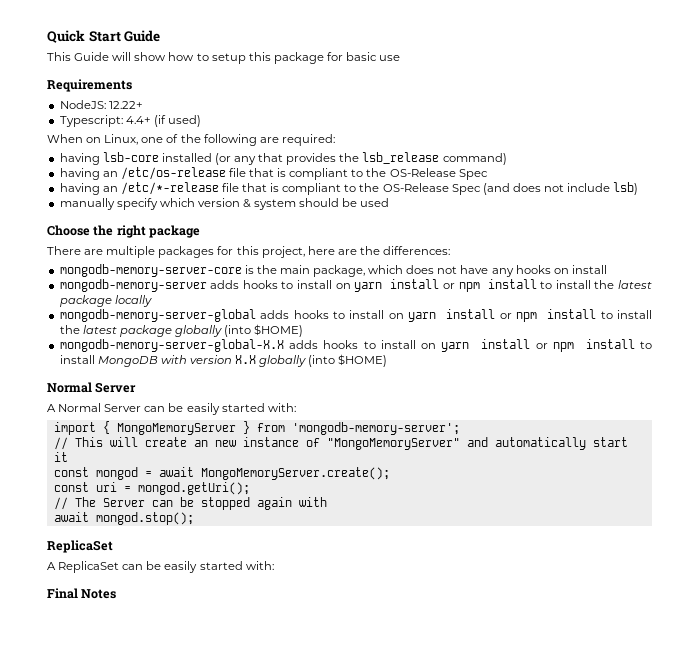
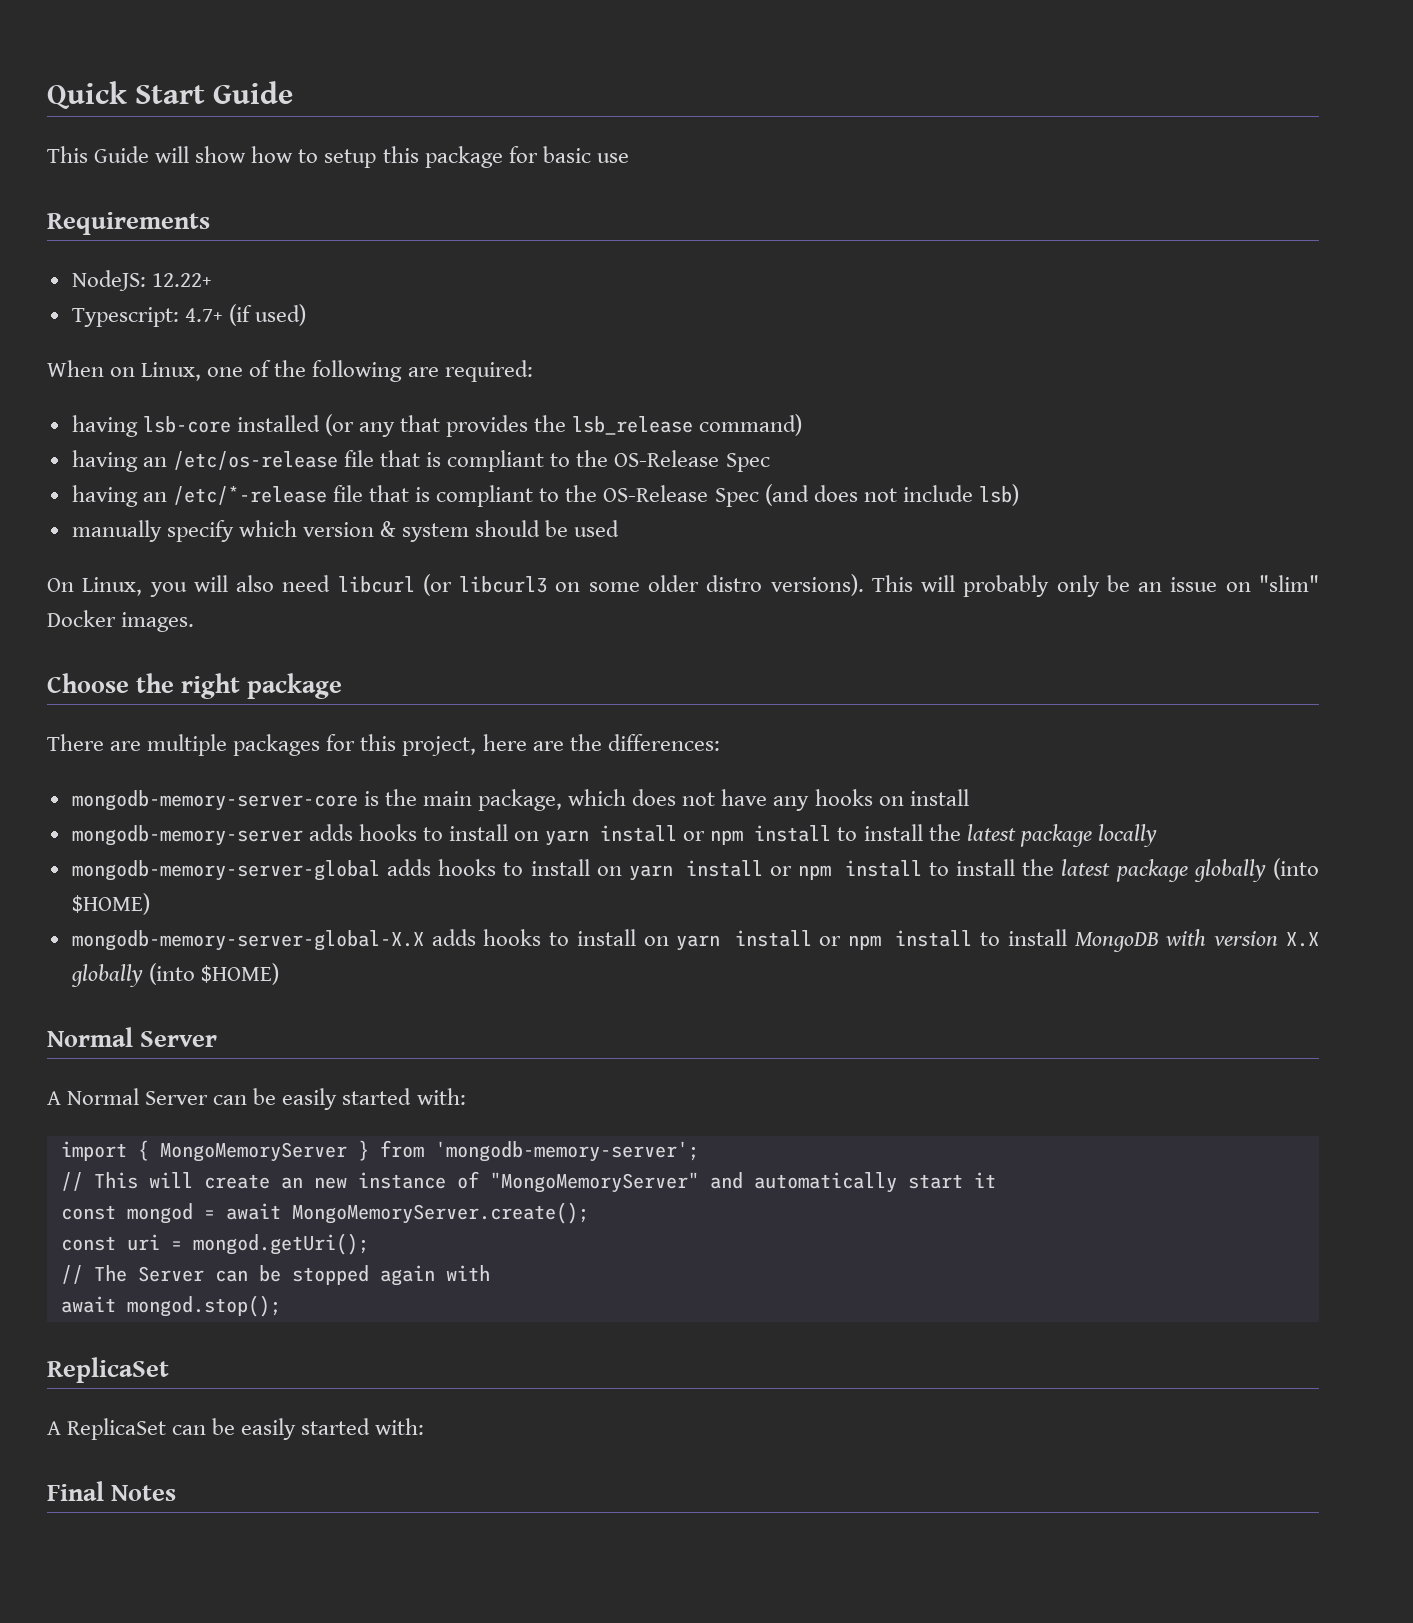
[125,116,151,124] 4.4+ -> [184,308,223,322] 4.7+
(390, 202) none -> [47,574,1319,597] [47,610,195,632] // On Linux, you will also need libcurl (or libcurl3 on some older distro versions). This will probably only be an issue on "slim" Docker images.

